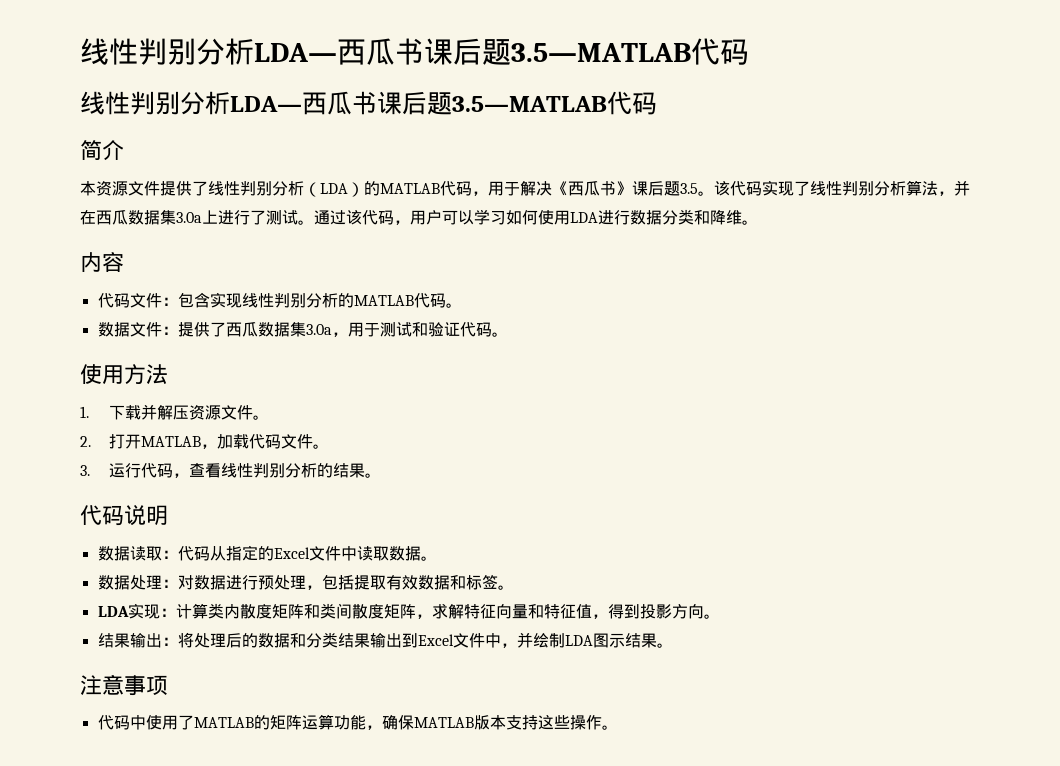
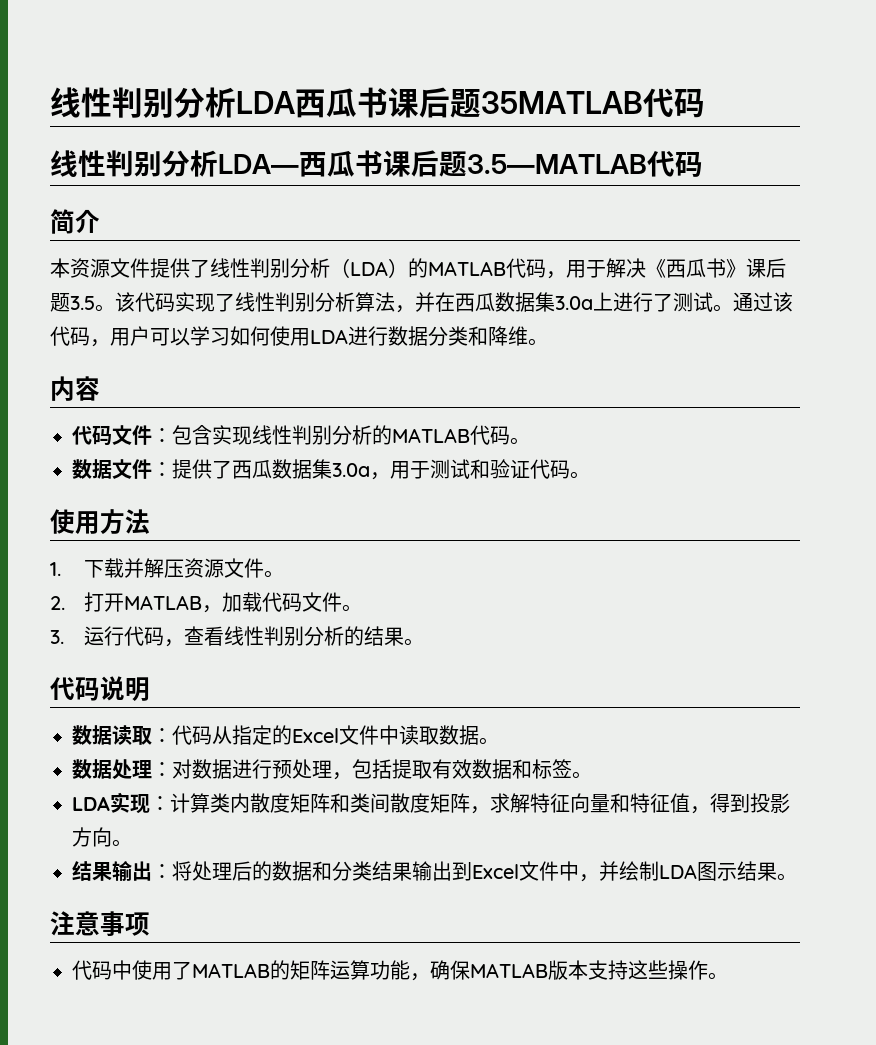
[80,38,691,65] 线性判别分析LDA—西瓜书课后题3.5—MATLAB -> [50,87,643,118] 线性判别分析LDA西瓜书课后题35MATLAB

